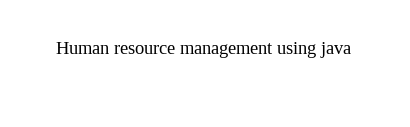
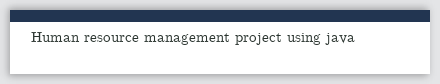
(273, 50) none -> [235,33,282,45] project

